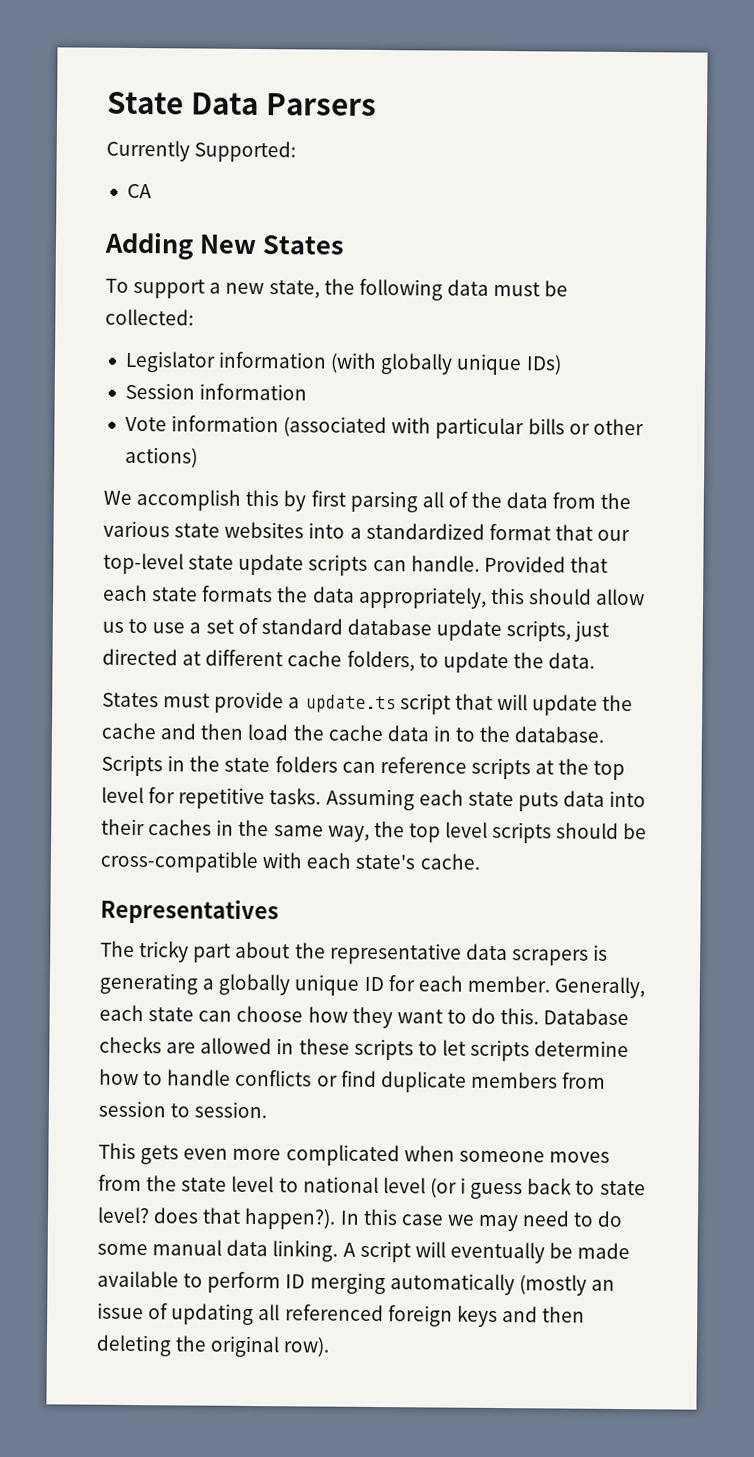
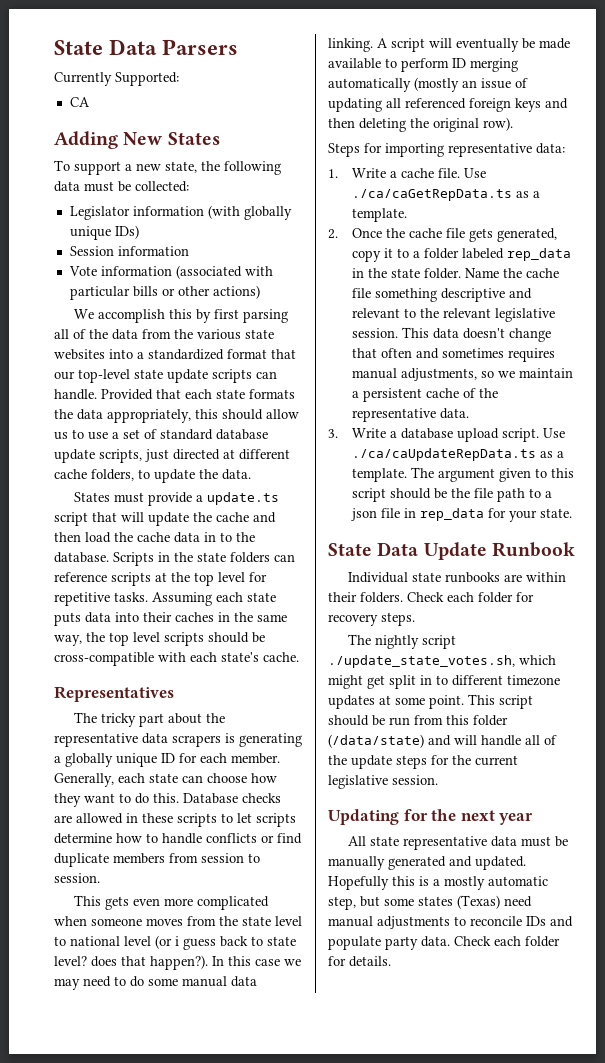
(331, 1346) none -> [328,143,565,157] [328,168,486,178] [351,189,540,201] [351,208,407,222] [328,228,557,242] [351,248,571,262] [351,268,559,279] [351,288,532,302] [351,308,555,322] [351,327,551,342] [351,348,555,362] [351,368,573,381] [351,388,498,402] [351,408,469,422] [328,428,565,442] [351,448,564,461] [351,467,574,482] [351,488,552,502] [350,508,572,522] [328,542,575,560] [348,572,567,583] [328,592,534,603] [328,612,415,626] [348,634,457,649] [328,655,556,668] [328,675,560,689] [328,694,533,709] [328,715,508,726] [328,734,557,748] [328,755,518,769] [328,775,438,789] [328,809,534,825] [348,836,569,850] [328,856,526,870] [328,876,548,890] [328,895,532,910] [328,916,573,929] [328,936,560,950] [328,956,391,967] // Steps for importing representative data: // 1. Write a cache file. Use ./ca/caGetRepData.ts as a template. // 2. Once the cache file gets generated, copy it to a folder labeled rep_data in the state folder. Name the cache file something descriptive and relevant to the relevant legislative session. This data doesn't change that often and sometimes requires manual adjustments, so we maintain a persistent cache of the representative data. // 3. Write a database upload script. Use ./ca/caUpdateRepData.ts as a template. The argument given to this script should be the file path to a json file in rep_data for your state. // State Data Update Runbook // Individual state runbooks are within their folders. Check each folder for recovery steps. // The nightly script ./update_state_votes.sh, which might get split in to different timezone updates at some point. This script should be run from this folder (/data/state) and will handle all of the update steps for the current legislative session. // Updating for the next year // All state representative data must be manually generated and updated. Hopefully this is a mostly automatic step, but some states (Texas) need manual adjustments to reconcile IDs and populate party data. Check each folder for details.

